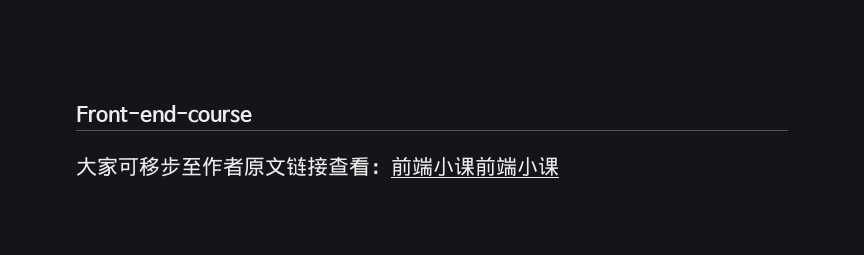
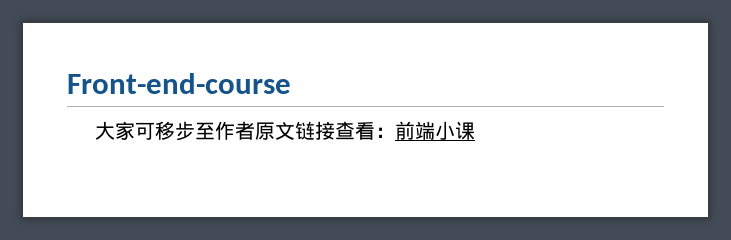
[475,156,559,176] 前端小课 -> (475, 130) none

